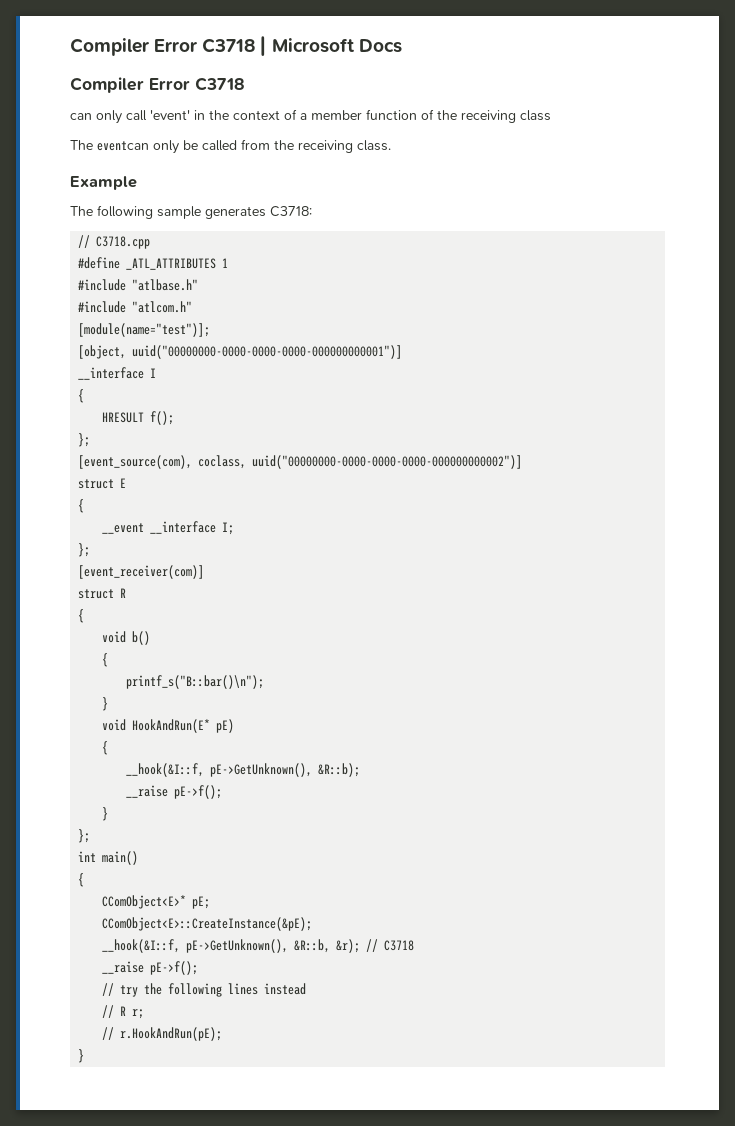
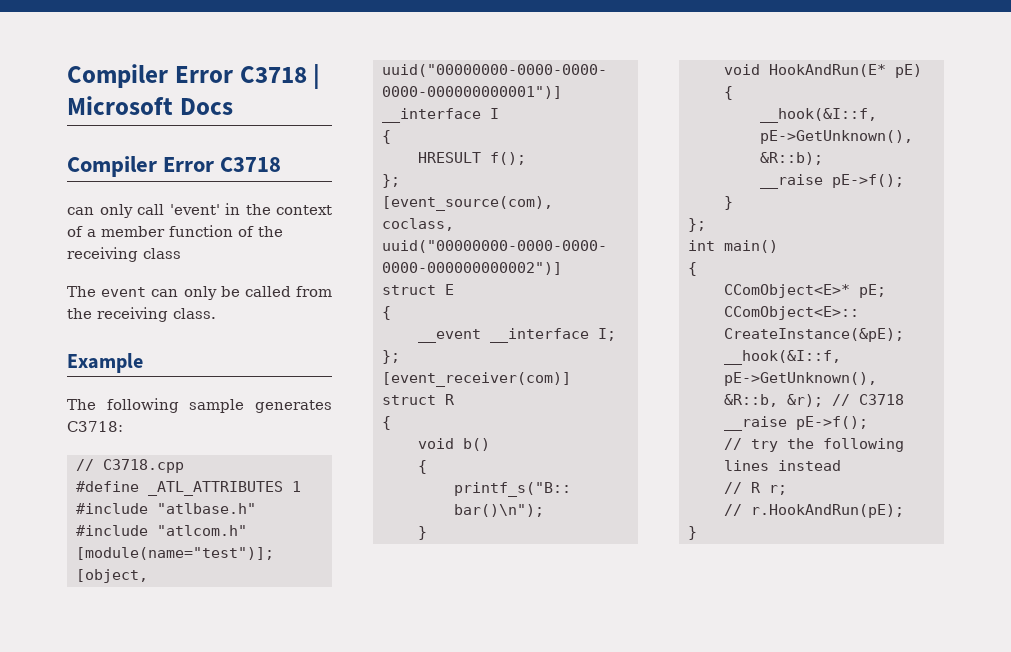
[97,141,149,151] eventcan -> [101,287,179,297] event can

